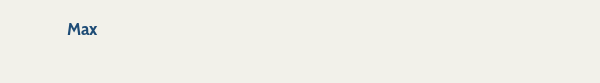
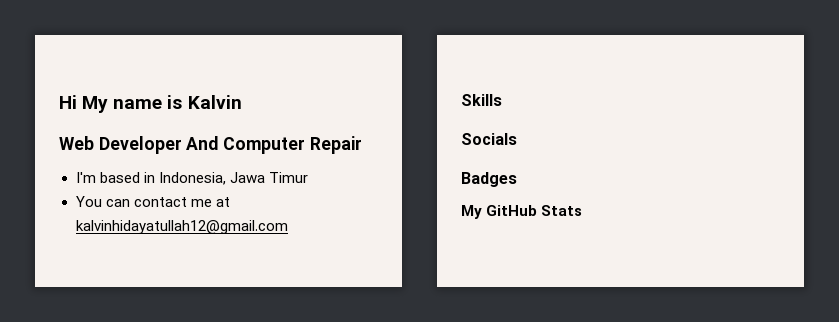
[67,23,98,35] Max -> [59,95,242,113] [59,136,362,154] [75,172,308,185] [75,196,230,207] [75,220,288,234] [461,94,502,106] [461,133,517,145] [461,172,517,187] [461,205,583,219] Hi My name is Kalvin // Web Developer And Computer Repair // I'm based in Indonesia, Jawa Timur // You can contact me at kalvinhidayatullah12@gmail.com // Skills // Socials // Badges // My GitHub Stats

